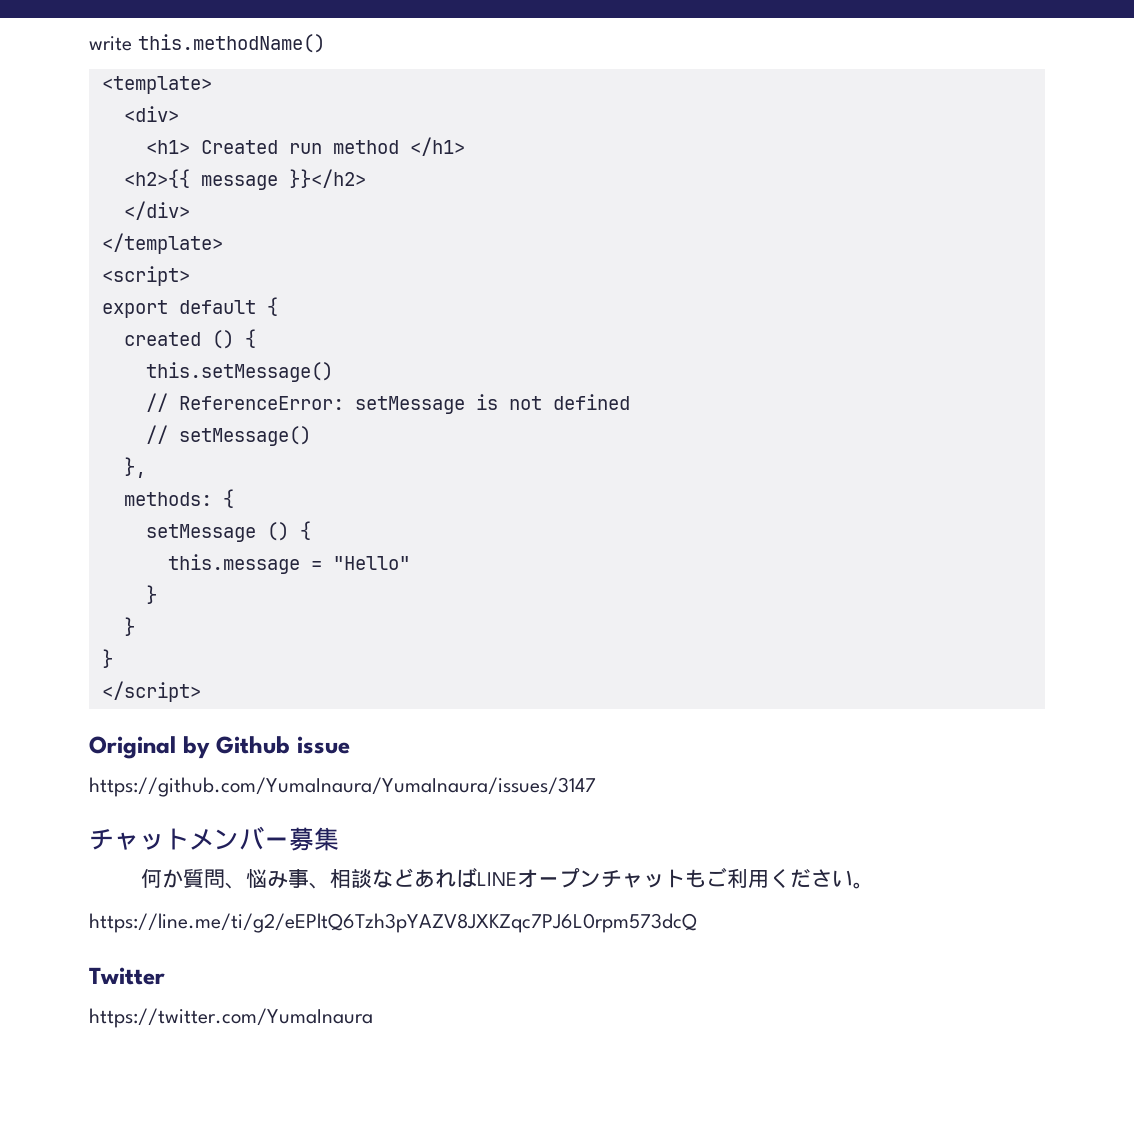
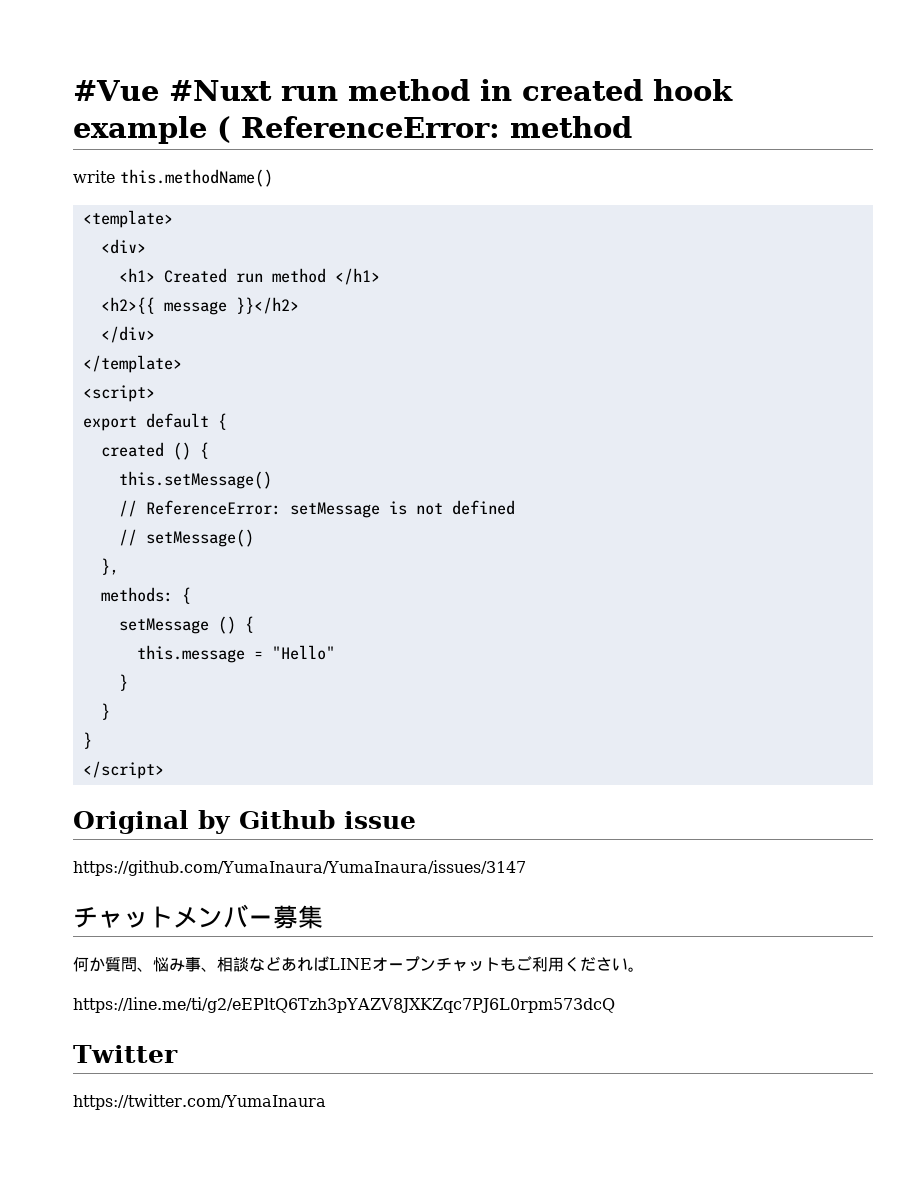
(89, 43) none -> [73,79,733,101] [73,116,632,144] #Vue #Nuxt run method in created hook example ( ReferenceError: method //

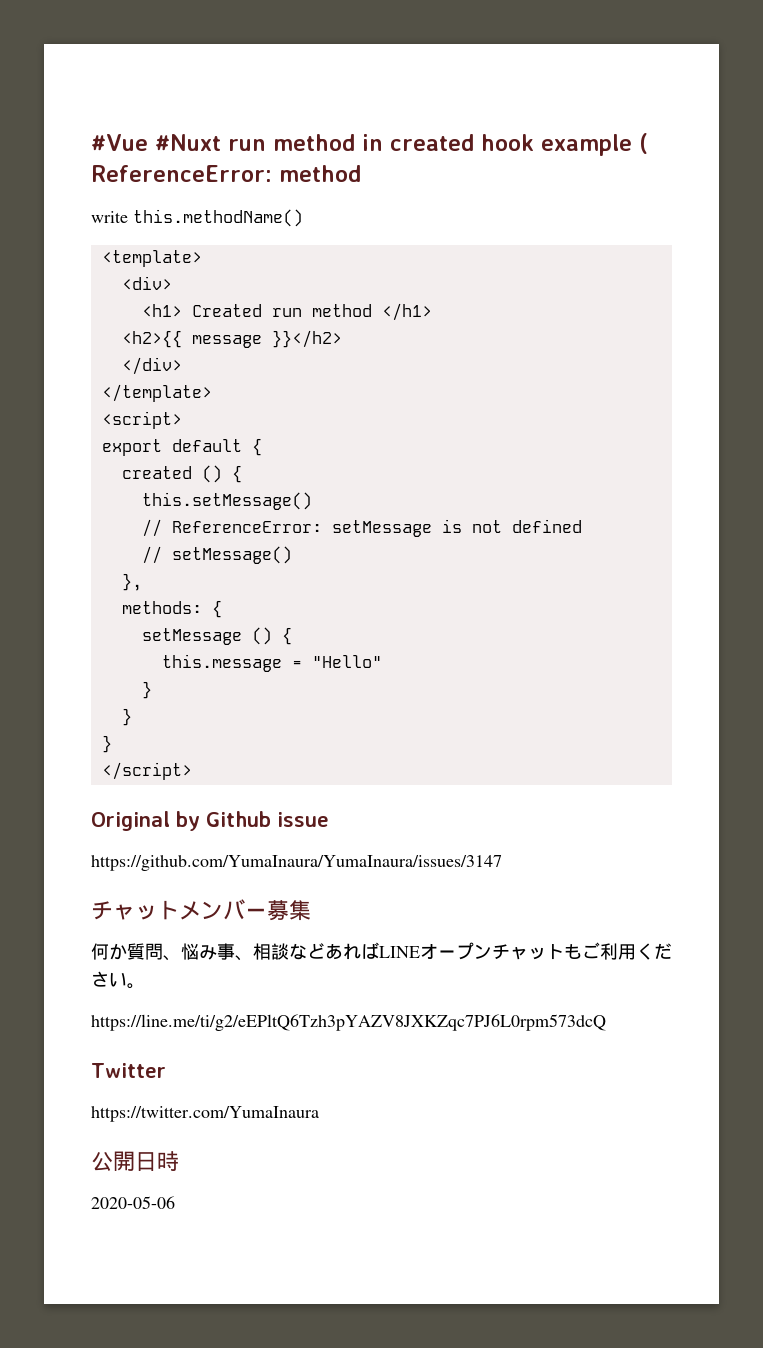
(326, 1102) none -> [91,1151,179,1171] [91,1196,175,1209] // 公開日時 // 2020-05-06

